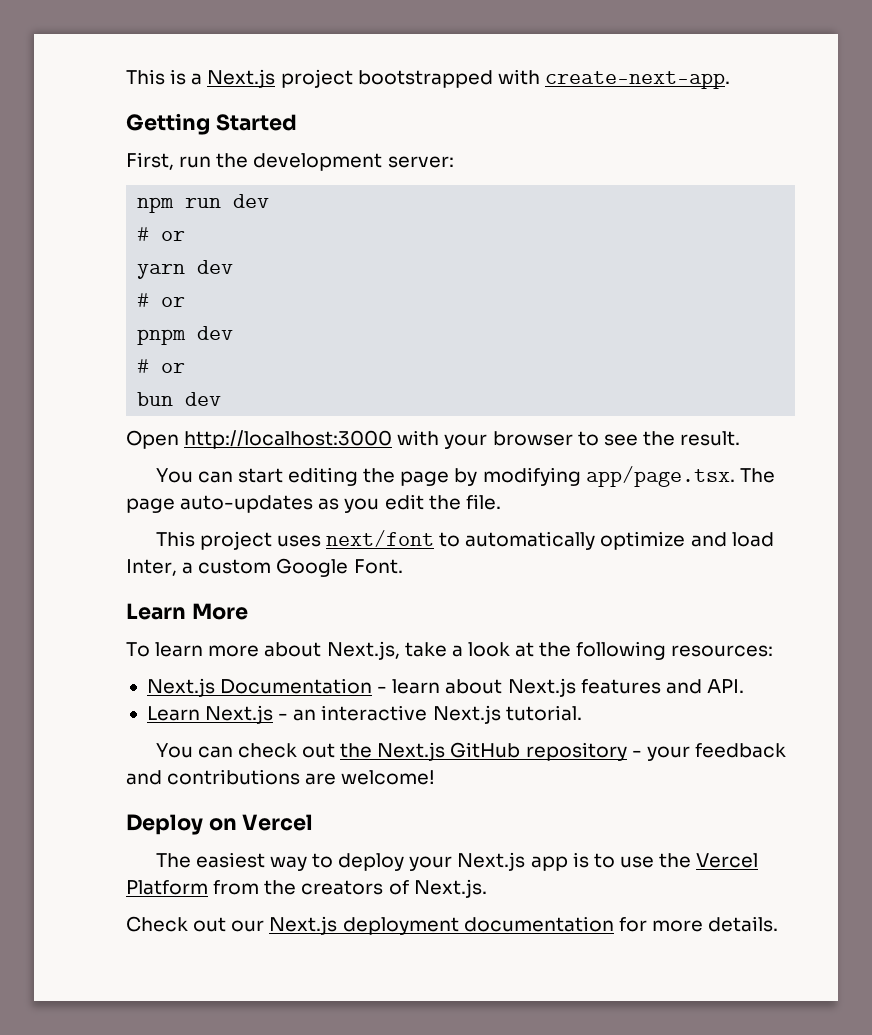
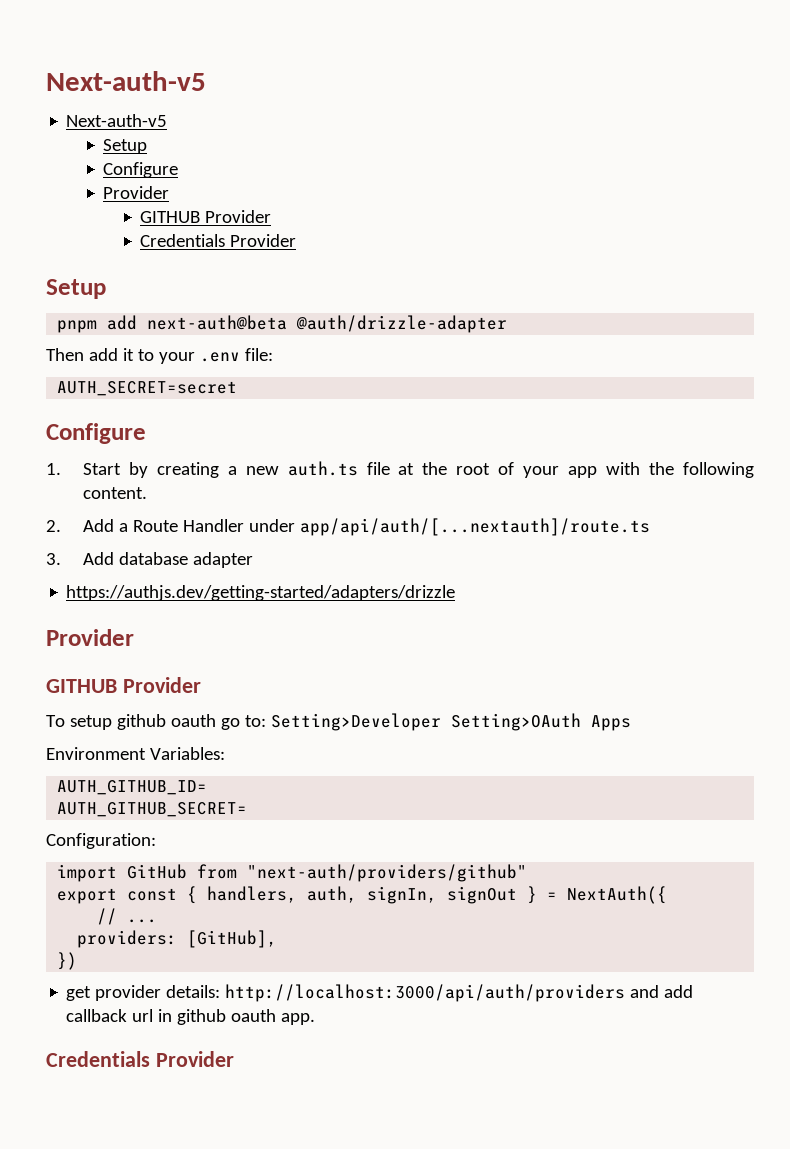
[126,69,730,89] [126,113,297,135] [126,152,454,171] [137,194,270,213] [137,227,186,241] [137,260,234,279] [137,293,186,307] [137,326,234,345] [137,359,186,373] [137,392,222,406] [126,430,741,449] [155,466,775,487] [126,494,501,513] [155,530,774,550] [126,558,403,577] [126,603,248,620] [126,641,774,660] [146,678,744,697] [146,705,582,724] [155,742,786,761] [126,769,436,785] [126,814,314,835] [155,852,759,871] [126,879,487,898] [126,916,779,935] This is a Next.js project bootstrapped with create-next-app. // Getting Started // First, run the development server: // npm run dev // # or // yarn dev // # or // pnpm dev // # or // bun dev // Open http://localhost:3000 with your browser to see the result. // You can start editing the page by modifying app/page.tsx. The page auto-updates as you edit the file. // This project uses next/font to automatically optimize and load Inter, a custom Google Font. // Learn More // To learn more about Next.js, take a look at the following resources: // Next.js Documentation - learn about Next.js features and API. // Learn Next.js - an interactive Next.js tutorial. // You can check out the Next.js GitHub repository - your feedback and contributions are welcome! // Deploy on Vercel // The easiest way to deploy your Next.js app is to use the Vercel Platform from the creators of Next.js. // Check out our Next.js deployment documentation for more details. -> [46,71,206,91] [66,114,168,127] [103,139,148,154] [103,162,179,178] [103,186,170,199] [140,210,272,223] [140,234,297,247] [46,279,106,299] [57,315,508,333] [46,348,273,364] [57,381,238,396] [46,423,146,444] [46,461,755,478] [82,487,147,499] [46,518,650,536] [46,552,253,568] [66,585,456,601] [46,629,134,646] [46,677,201,693] [46,713,631,731] [46,747,225,760] [57,780,208,795] [57,802,248,817] [46,833,156,849] [57,864,528,882] [57,886,668,904] [97,908,158,925] [77,930,278,948] [57,952,78,970] [66,984,694,1002] [66,1009,316,1025] [46,1051,234,1067] Next-auth-v5 // Next-auth-v5 // Setup // Configure // Provider // GITHUB Provider // Credentials Provider // Setup // pnpm add next-auth@beta @auth/drizzle-adapter // Then add it to your .env file: // AUTH_SECRET=secret // Configure // 1. Start by creating a new auth.ts file at the root of your app with the following content. // 2. Add a Route Handler under app/api/auth/[...nextauth]/route.ts // 3. Add database adapter // https://authjs.dev/getting-started/adapters/drizzle // Provider // GITHUB Provider // To setup github oauth go to: Setting>Developer Setting>OAuth Apps // Environment Variables: // AUTH_GITHUB_ID= // AUTH_GITHUB_SECRET= // Configuration: // import GitHub from "next-auth/providers/github" // export const { handlers, auth, signIn, signOut } = NextAuth({ // // ... // providers: [GitHub], // }) // get provider details: http://localhost:3000/api/auth/providers and add callback url in github oauth app. // Credentials Provider

